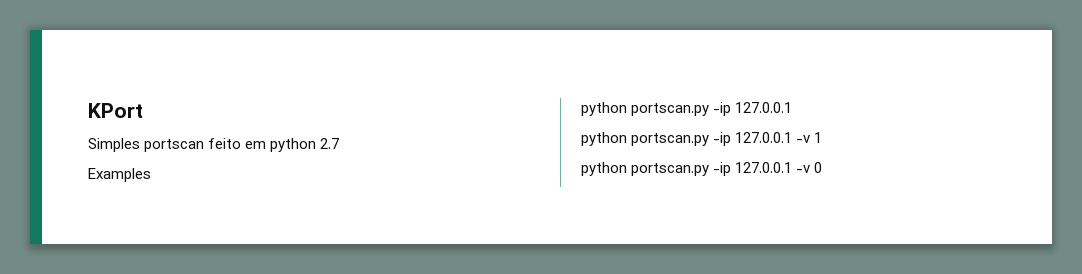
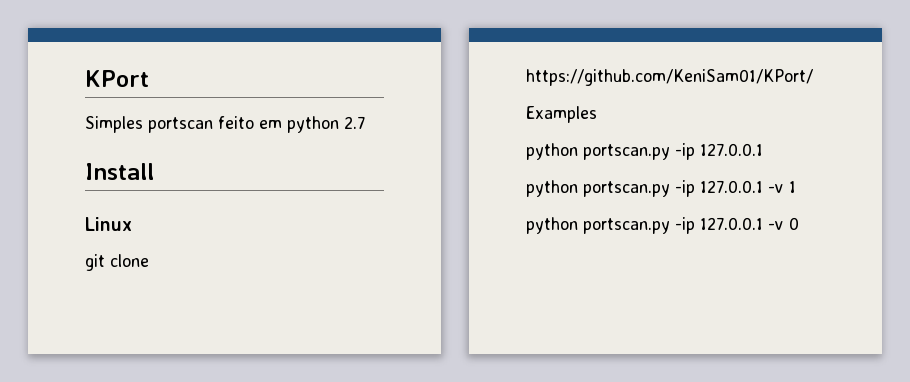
(340, 143) none -> [85,163,154,180] [85,217,132,231] [85,254,149,271] [526,69,813,86] // Install // Linux // git clone https://github.com/KeniSam01/KPort/

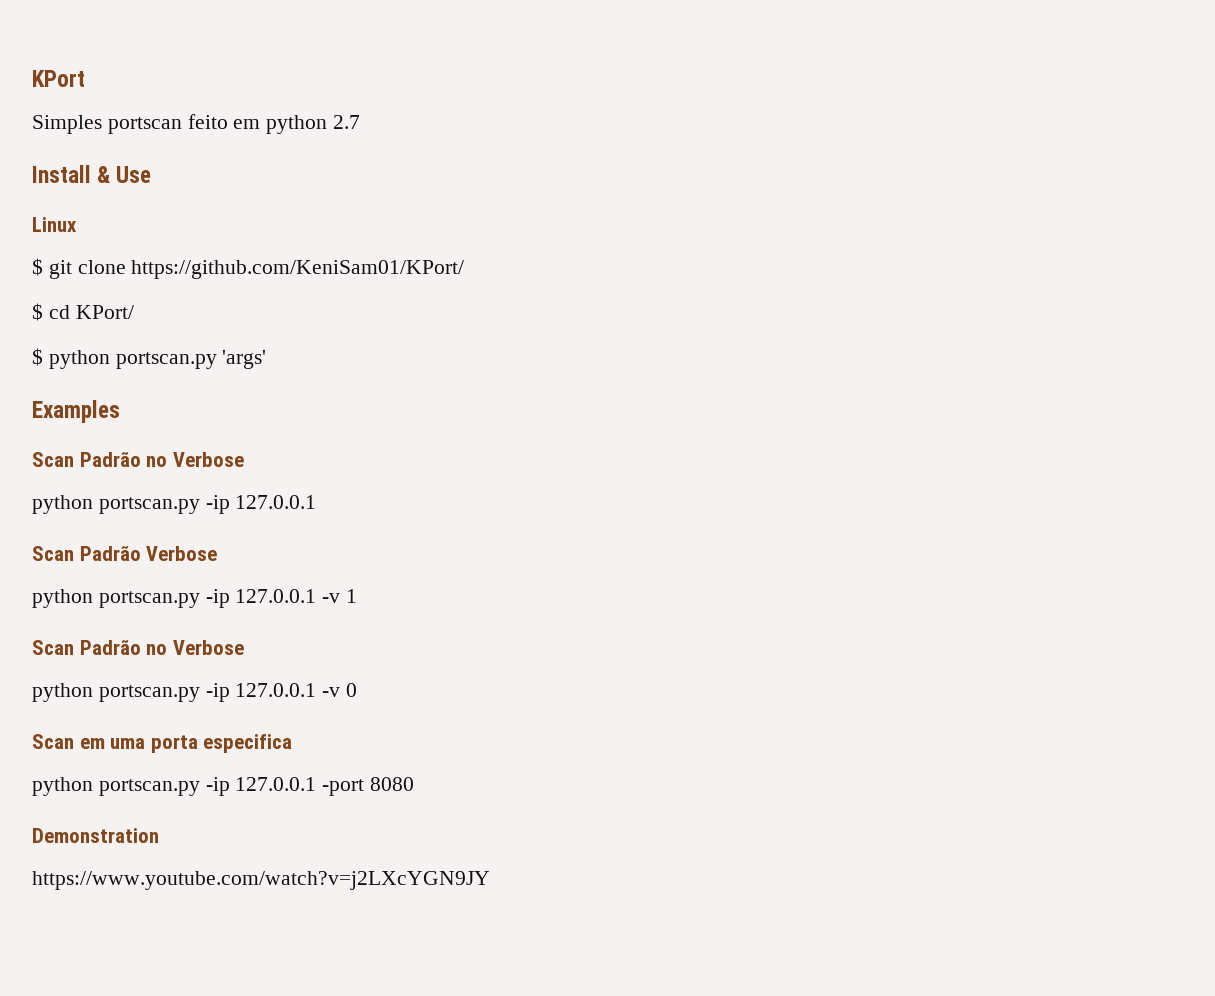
(154, 171) none -> [97,166,152,183] & Use
(132, 224) none -> [32,258,43,276] $
[526,106,597,123] [526,143,763,160] Examples // python portscan.py -ip 127.0.0.1 -> [32,303,134,321] [32,348,267,369] [32,400,120,423] [32,452,244,467] [32,495,317,514] [32,546,218,561] $ cd KPort/ // $ python portscan.py 'args' // Examples // Scan Padrão no Verbose // python portscan.py -ip 127.0.0.1 // Scan Padrão Verbose
(796, 187) none -> [32,640,244,655] // Scan Padrão no Verbose
(799, 223) none -> [32,734,293,753] [32,777,415,796] [32,828,159,843] [32,871,490,890] // Scan em uma porta especifica // python portscan.py -ip 127.0.0.1 -port 8080 // Demonstration // https://www.youtube.com/watch?v=j2LXcYGN9JY

